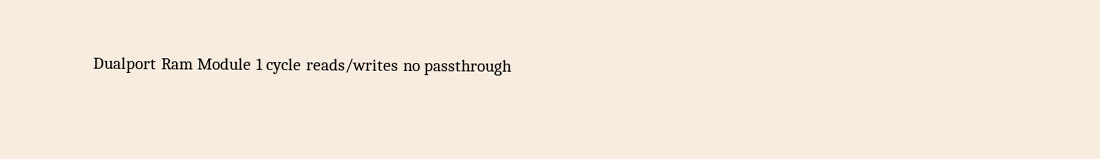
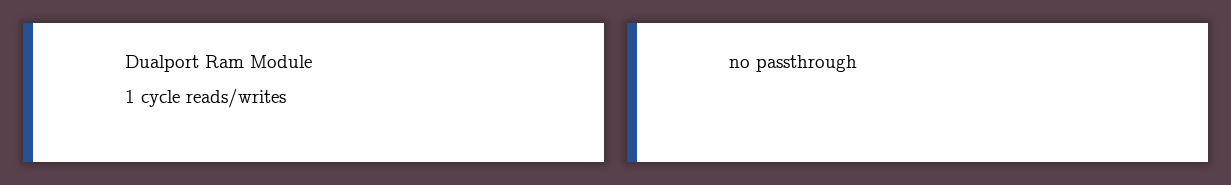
(253, 63) none -> (312, 61) //
(399, 66) none -> (286, 98) //

